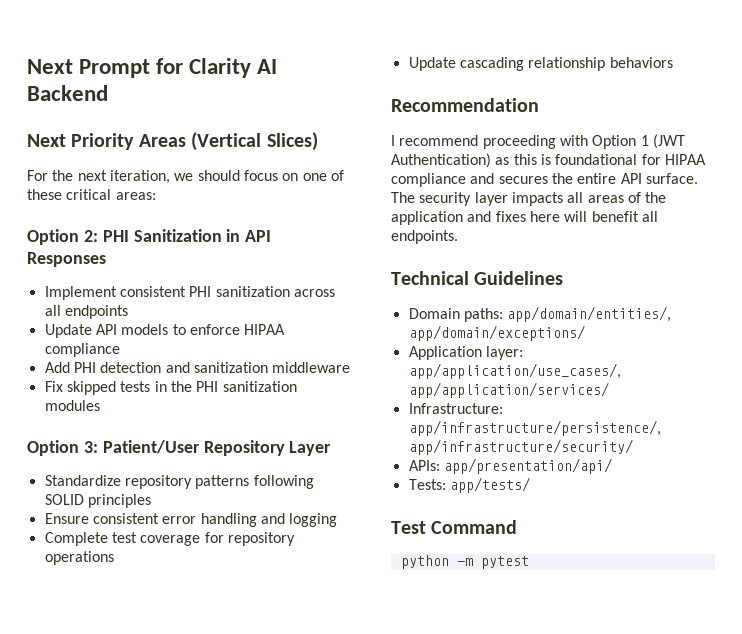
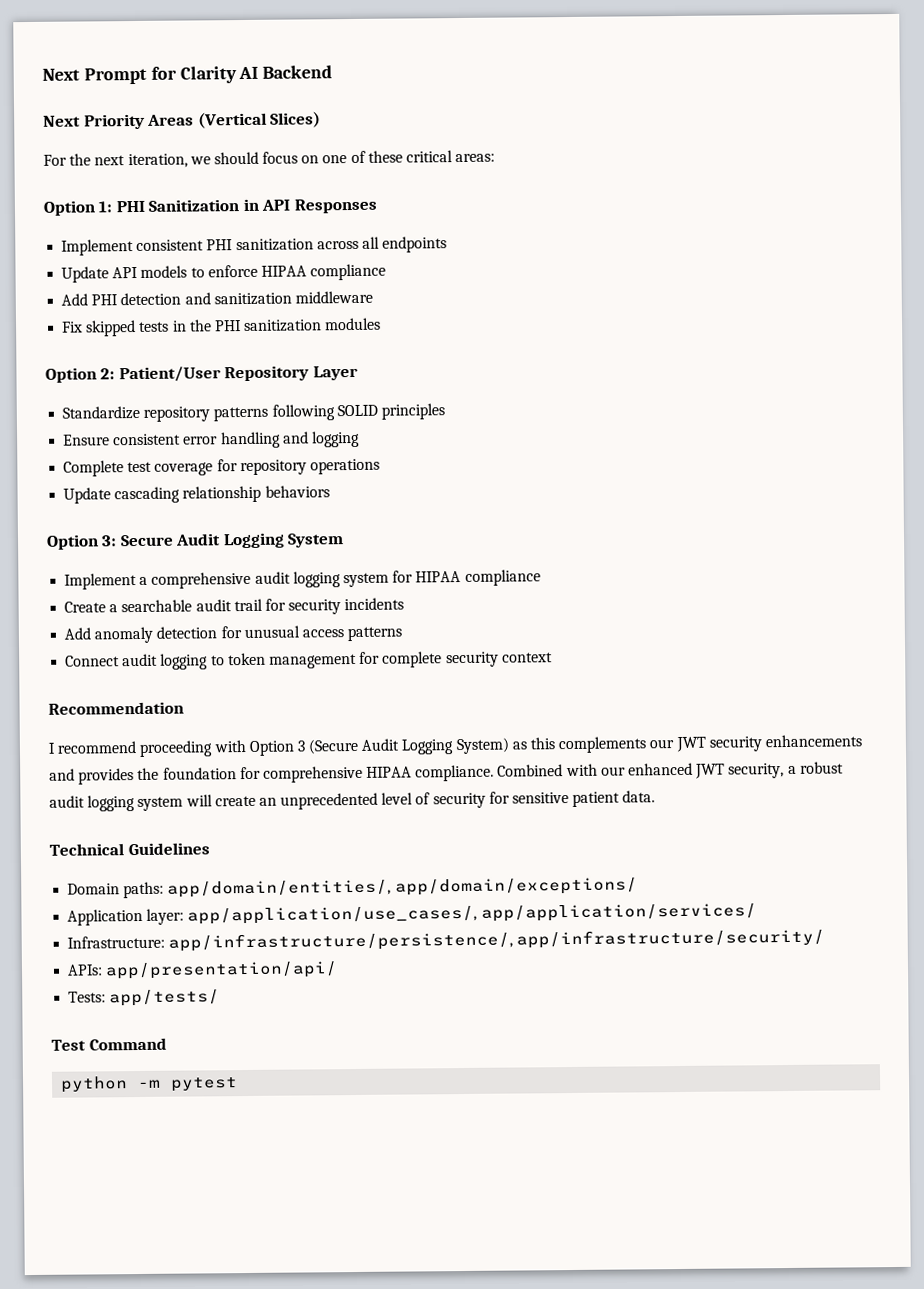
[83,230,98,242] 2: -> [98,201,113,213] 1:
[83,441,98,453] 3: -> [100,368,116,380] 2:
(673, 62) none -> [46,532,345,550] [64,569,541,590] [64,597,405,615] [64,625,403,644] [65,651,553,670] // Option 3: Secure Audit Logging System // Implement a comprehensive audit logging system for HIPAA compliance // Create a searchable audit trail for security incidents // Add anomaly detection for unusual access patterns // Connect audit logging to token management for complete security context
[640,134,685,149] [391,153,706,168] [391,173,698,187] [391,192,667,206] [391,211,658,225] [391,230,458,244] 1 (JWT Authentication) as this is foundational for HIPAA compliance and secures the entire API surface. The security layer impacts all areas of the application and fixes here will benefit all endpoints. -> [296,734,862,755] [49,761,844,785] [49,790,656,812] 3 (Secure Audit Logging System) as this complements our JWT security enhancements and provides the foundation for comprehensive HIPAA compliance. Combined with our enhanced JWT security, a robust audit logging system will create an unprecedented level of security for sensitive patient data.

